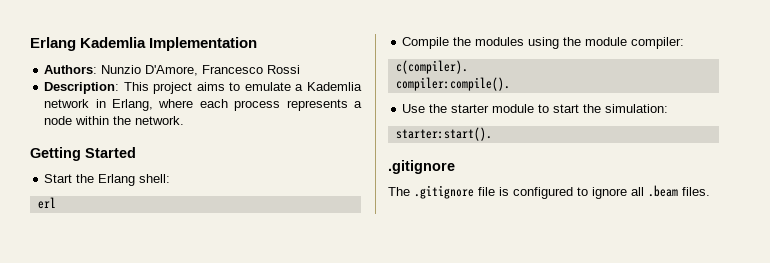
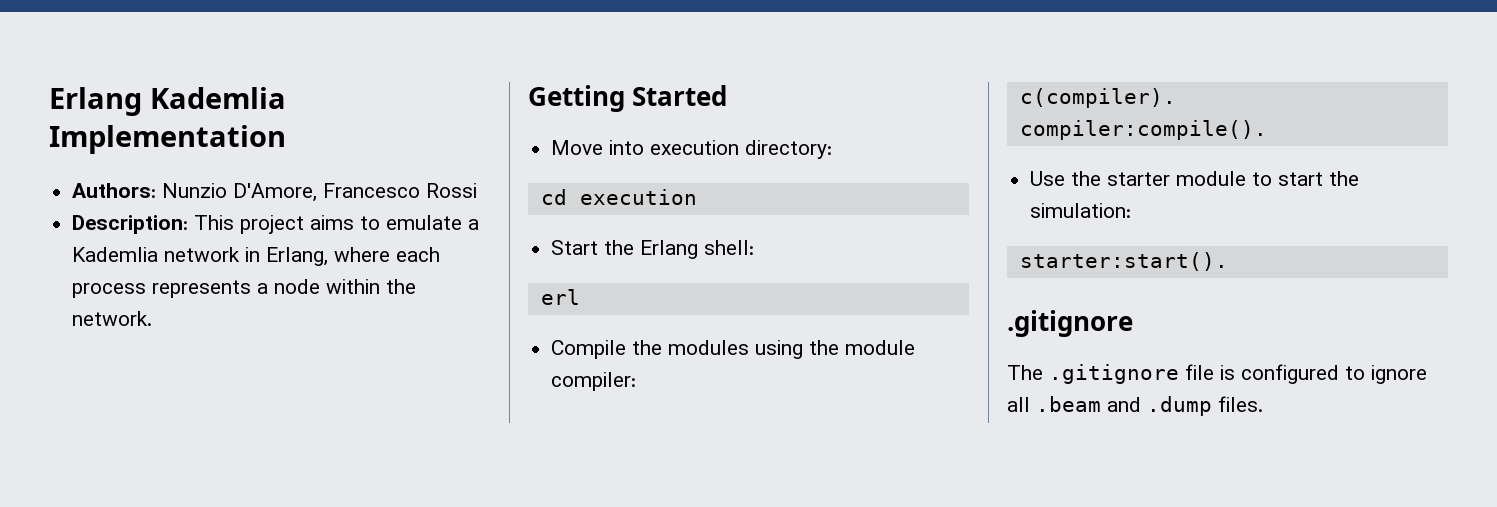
(136, 152) none -> [551,140,833,159] [540,189,697,205] // Move into execution directory: // cd execution
(678, 191) none -> [1107,396,1212,416] and .dump

